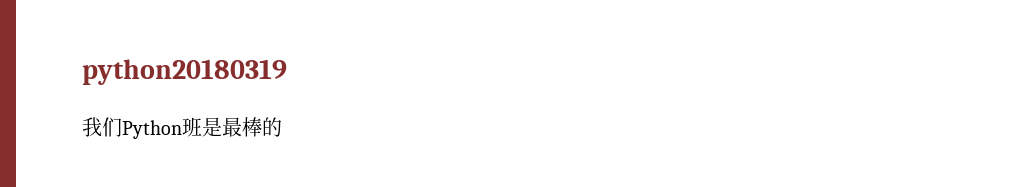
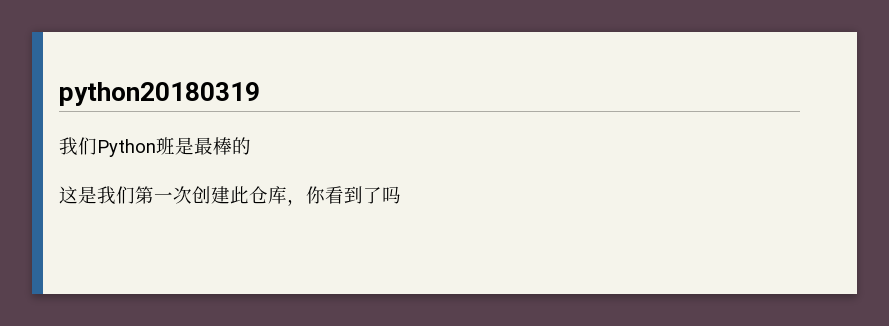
(282, 127) none -> [59,186,401,206] // 这是我们第一次创建此仓库，你看到了吗

